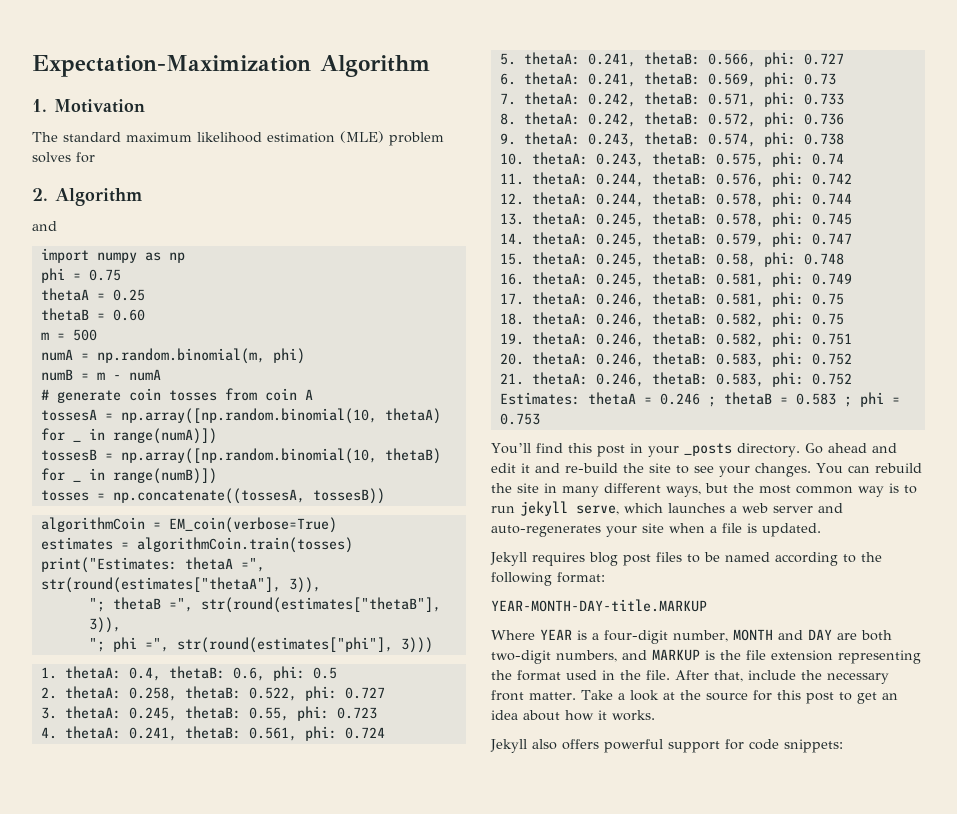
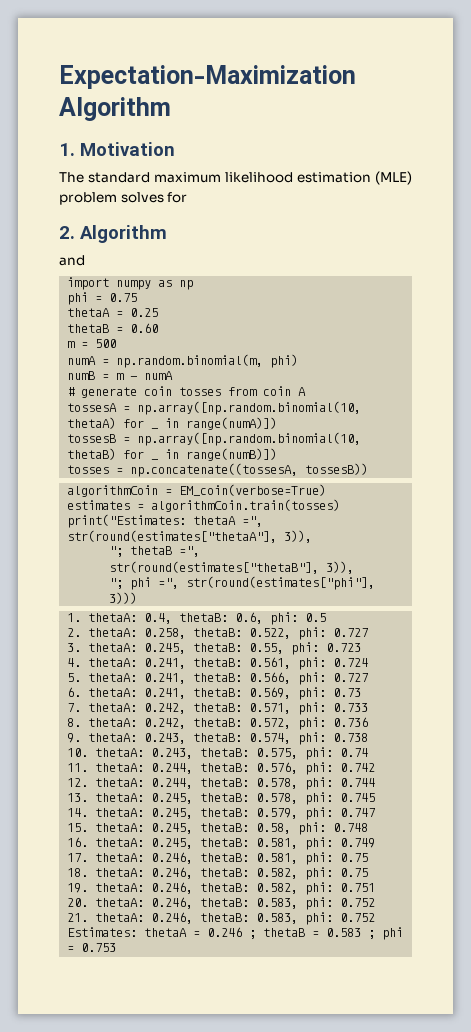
[491,443,897,457] [491,463,922,477] [491,483,917,497] [491,501,843,516] [491,523,821,537] [490,552,882,566] [491,572,605,586] [491,599,707,612] [491,629,892,644] [491,649,921,664] [491,670,889,684] [491,690,898,704] [491,710,655,721] [490,739,843,753] // You’ll find this post in your _posts directory. Go ahead and edit it and re-build the site to see your changes. You can rebuild the site in many different ways, but the most common way is to run jekyll serve, which launches a web server and auto-regenerates your site when a file is updated. // Jekyll requires blog post files to be named according to the following format: // YEAR-MONTH-DAY-title.MARKUP // Where YEAR is a four-digit number, MONTH and DAY are both two-digit numbers, and MARKUP is the file extension representing the format used in the file. After that, include the necessary front matter. Take a look at the source for this post to get an idea about how it works. // Jekyll also offers powerful support for code snippets: -> (117, 947) none

